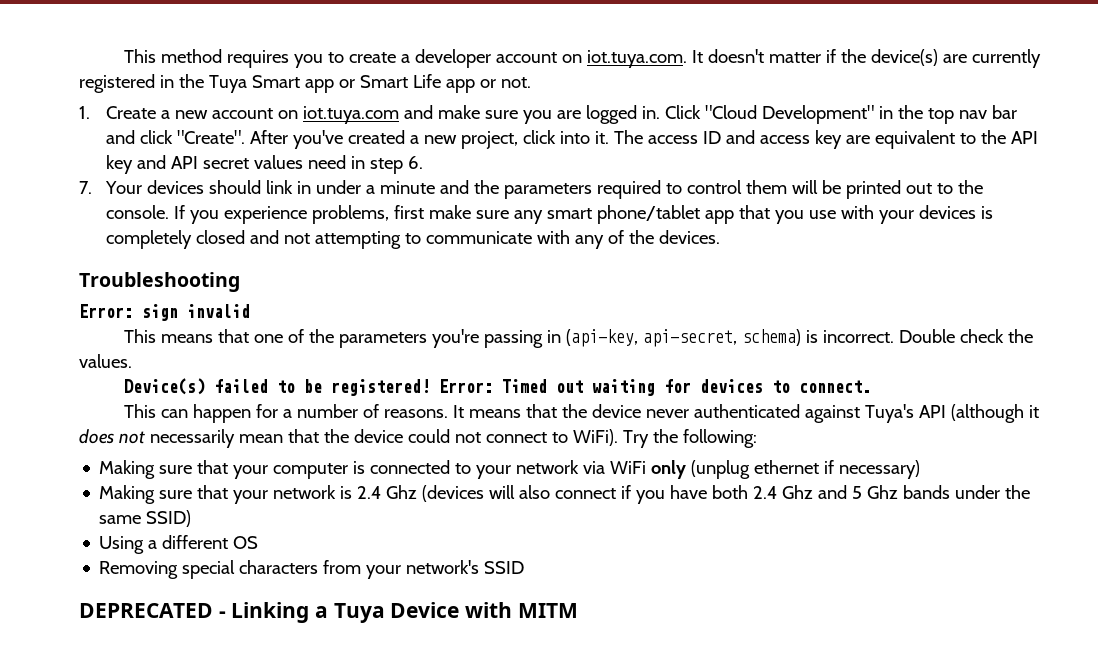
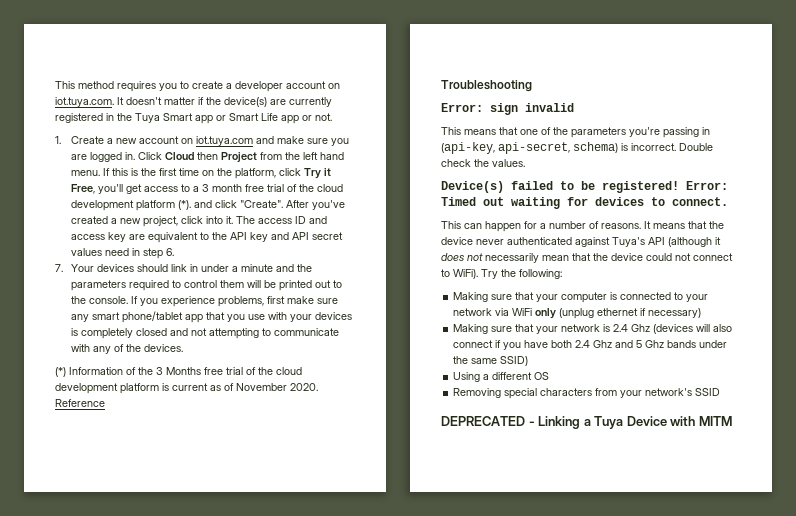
[704,105,1017,124] "Cloud Development" in the top nav bar -> [165,152,345,163] [71,168,332,179] [71,184,344,194] [71,200,192,211] Cloud then Project from the left hand menu. If this is the first time on the platform, click Try it Free, you'll get access to a 3 month free trial of the cloud development platform (*).
(720, 237) none -> [55,367,302,377] [55,383,318,394] [55,399,105,407] // (*) Information of the 3 Months free trial of the cloud development platform is current as of November 2020. Reference

